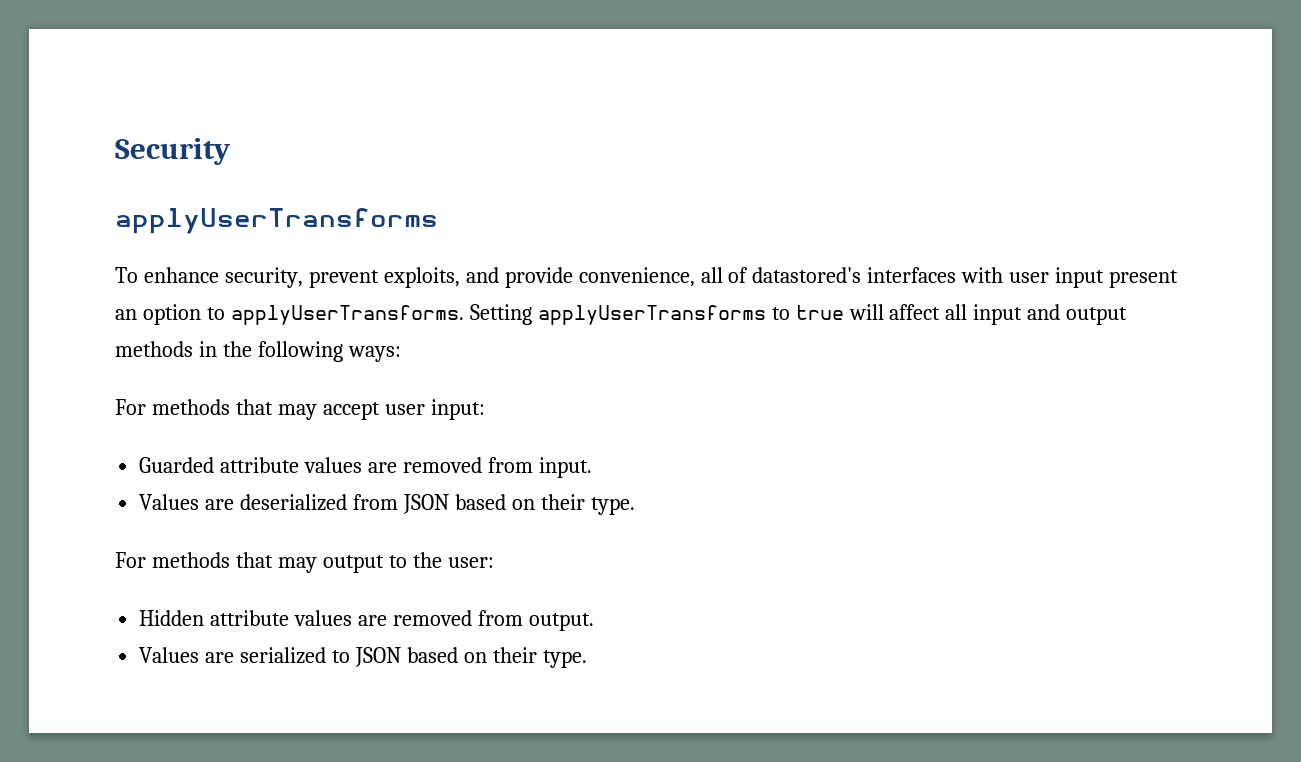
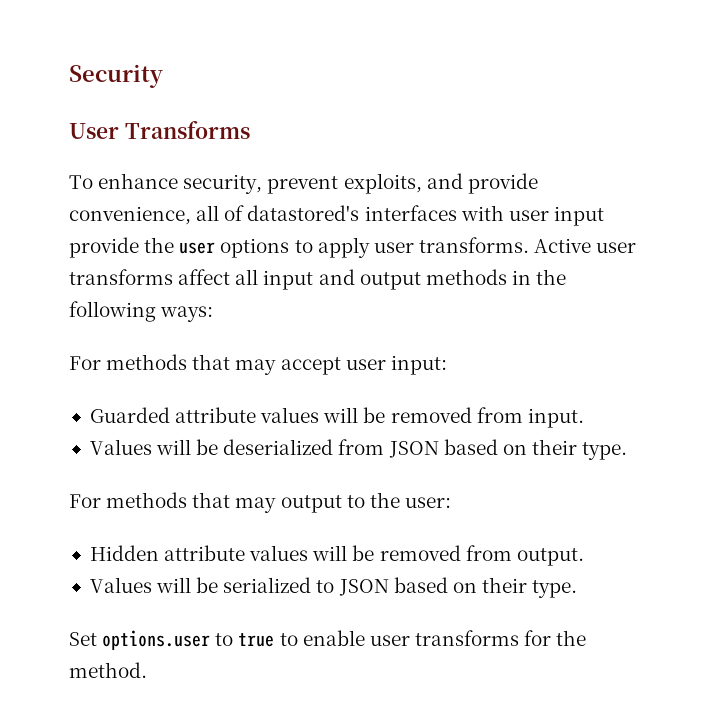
[115,208,438,234] applyUserTransforms -> [69,121,250,139] User Transforms
[1109,270,1179,288] [115,304,884,325] present an option to applyUserTransforms. Setting applyUserTransforms to true will -> [69,237,637,258] [69,269,173,285] provide the user options to apply user transforms. Active user transforms
[368,462,398,473] are -> [323,407,386,423] will be
[205,499,235,510] are -> [156,439,219,455] will be
[358,615,388,626] are -> [312,545,375,561] will be
[205,652,235,663] are -> [156,577,219,593] will be
(587, 659) none -> [69,630,587,650] [69,662,147,678] // Set options.user to true to enable user transforms for the method.

